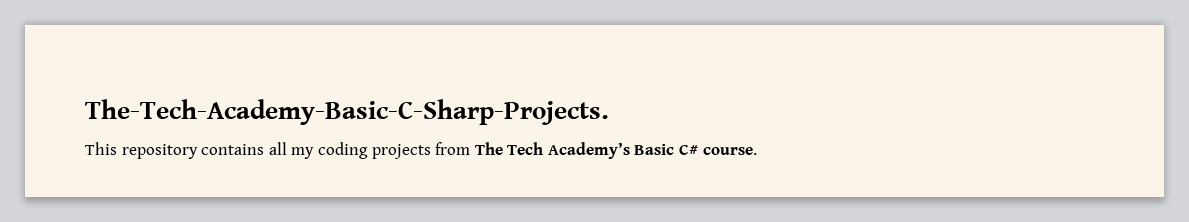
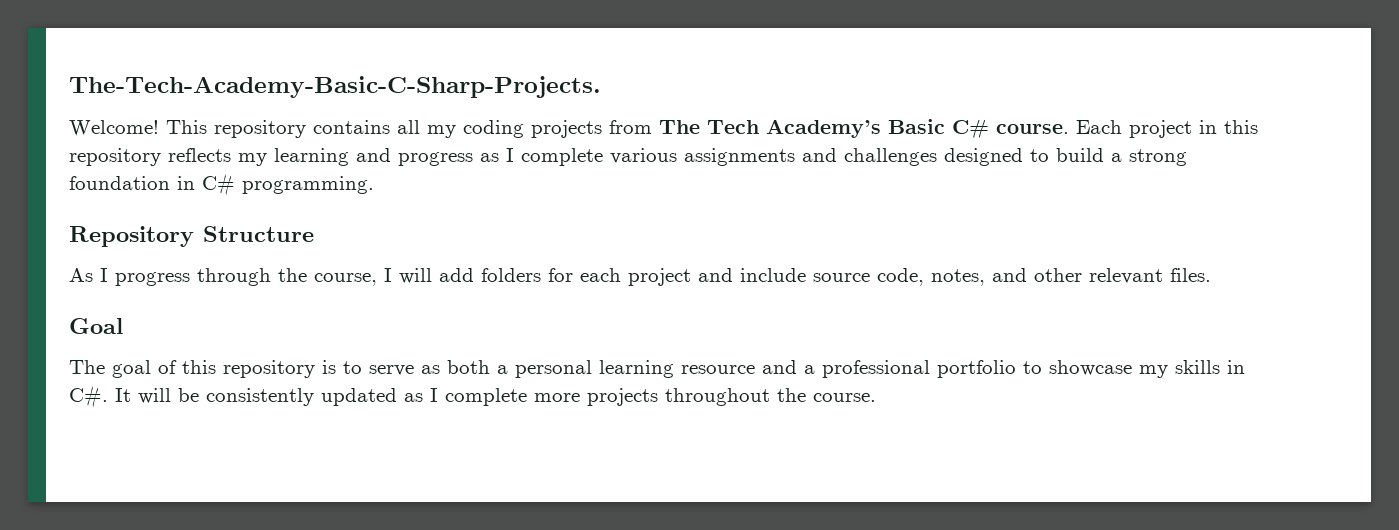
(609, 112) none -> [69,120,159,136] Welcome!
(757, 151) none -> [1076,120,1258,138] [69,148,1187,166] [69,173,374,196] [69,226,314,247] [69,268,1211,286] [69,318,123,334] [69,360,1245,378] [69,385,876,408] Each project in this repository reflects my learning and progress as I complete various assignments and challenges designed to build a strong foundation in C# programming. // Repository Structure // As I progress through the course, I will add folders for each project and include source code, notes, and other relevant files. // Goal // The goal of this repository is to serve as both a personal learning resource and a professional portfolio to showcase my skills in C#. It will be consistently updated as I complete more projects throughout the course.

